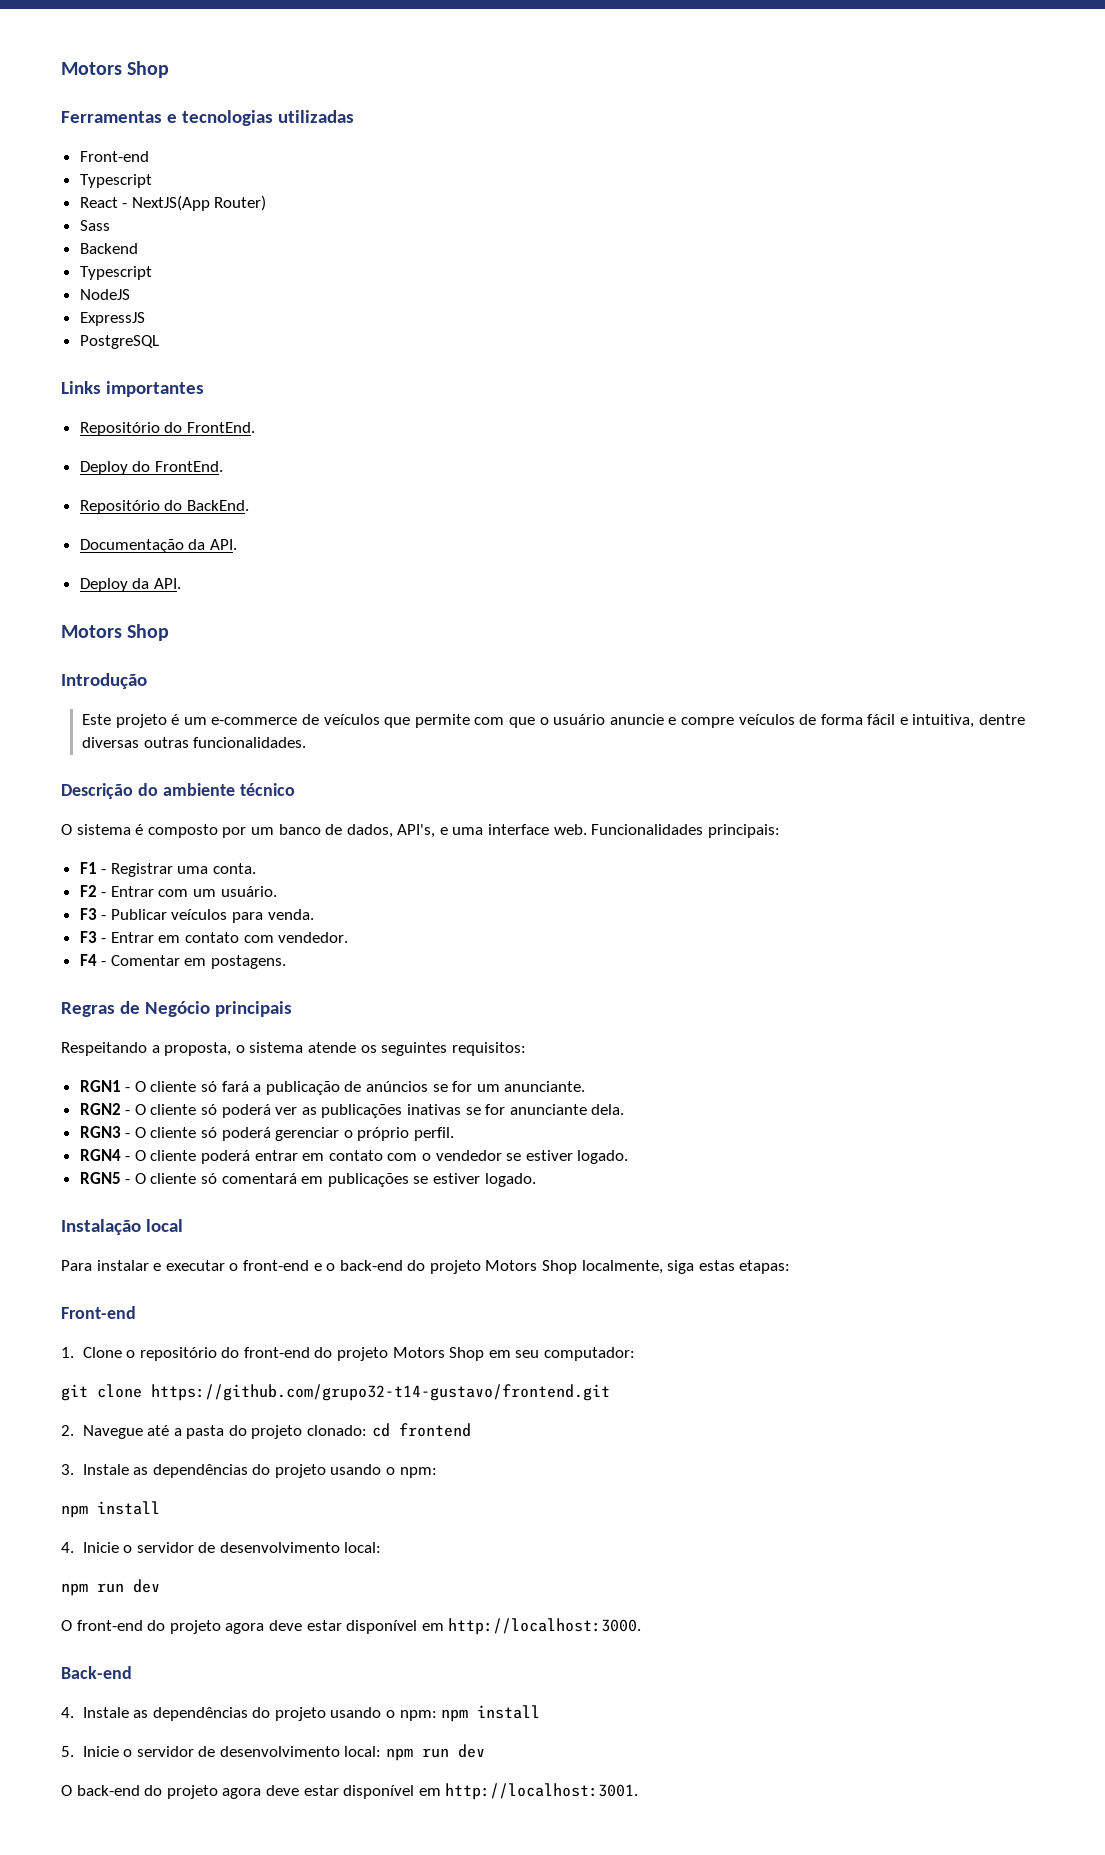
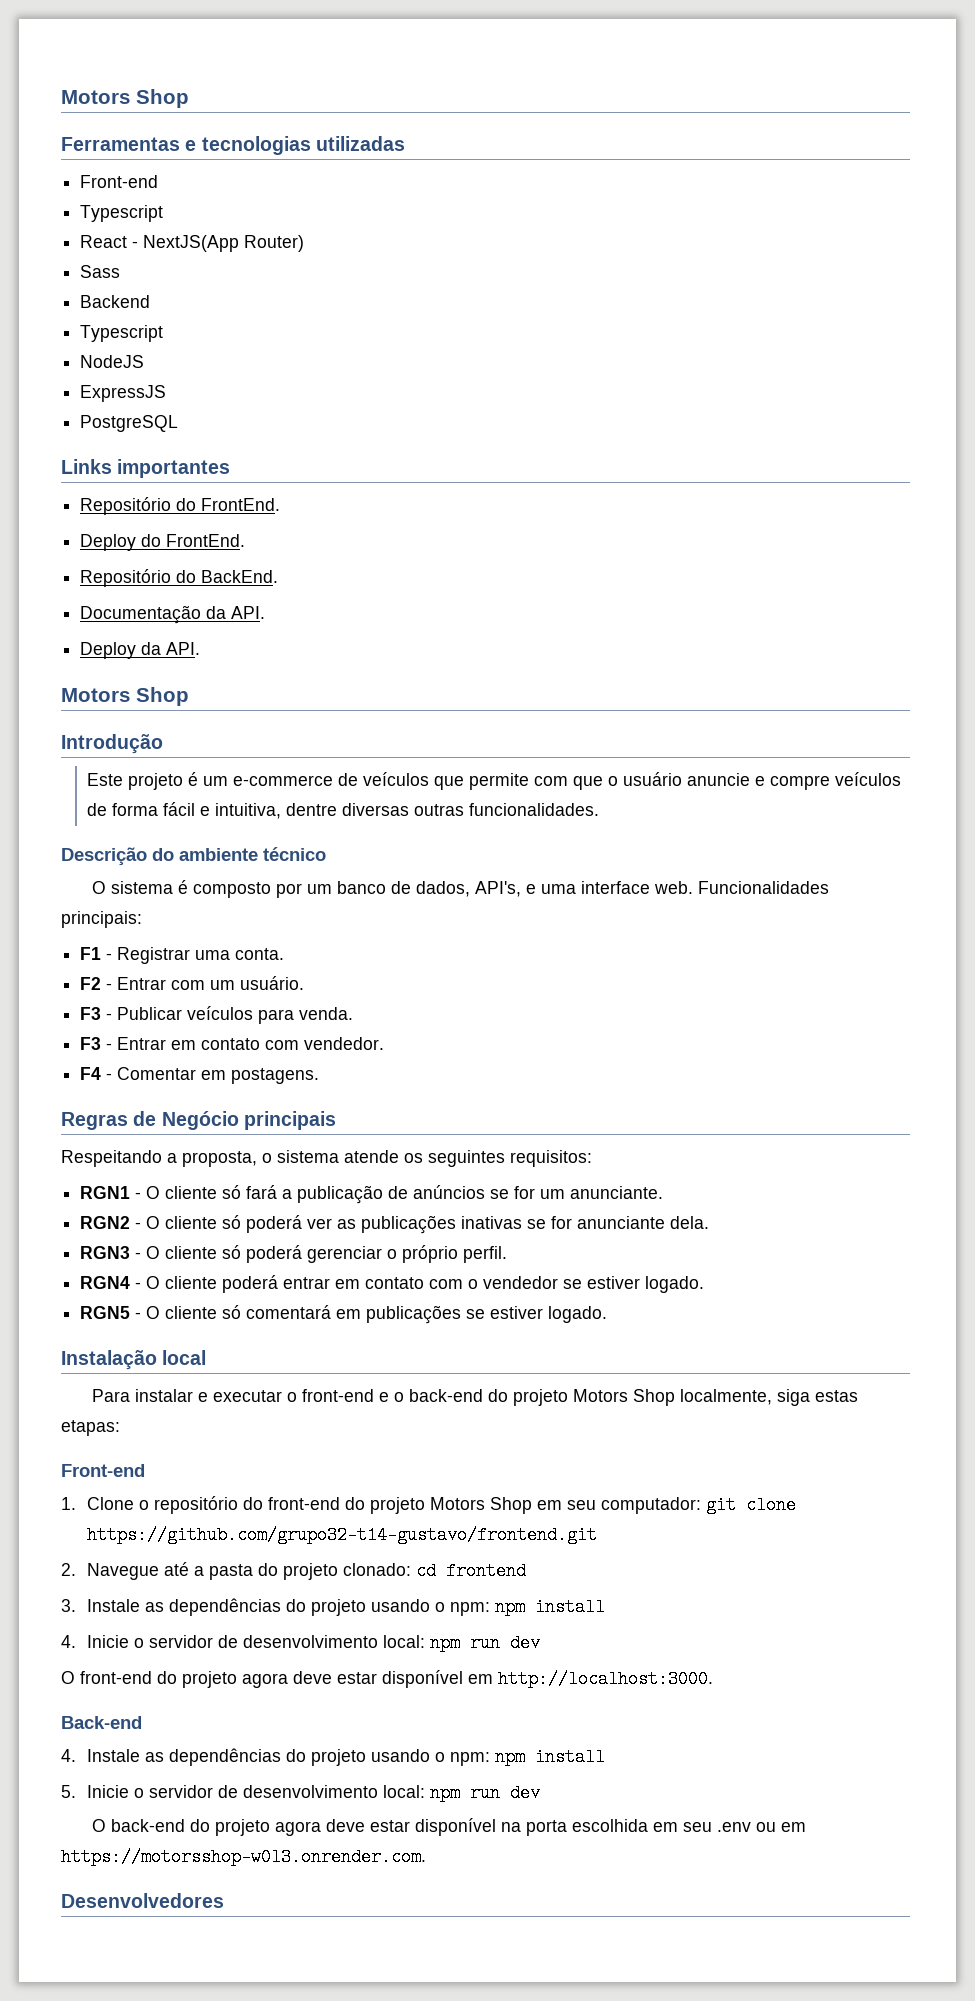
(635, 1354) // -> (701, 1505) none
(437, 1472) // -> (490, 1609) none
(382, 1547) // -> (425, 1641) none
[418,1783,639,1800] em http://localhost:3001. -> [500,1819,806,1836] [61,1848,426,1866] [61,1893,224,1908] na porta escolhida em seu .env ou em https://motorsshop-w0l3.onrender.com. // Desenvolvedores

